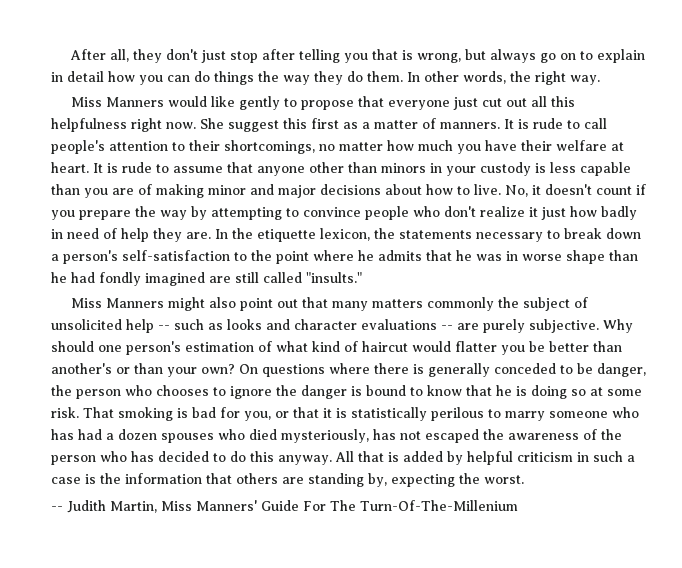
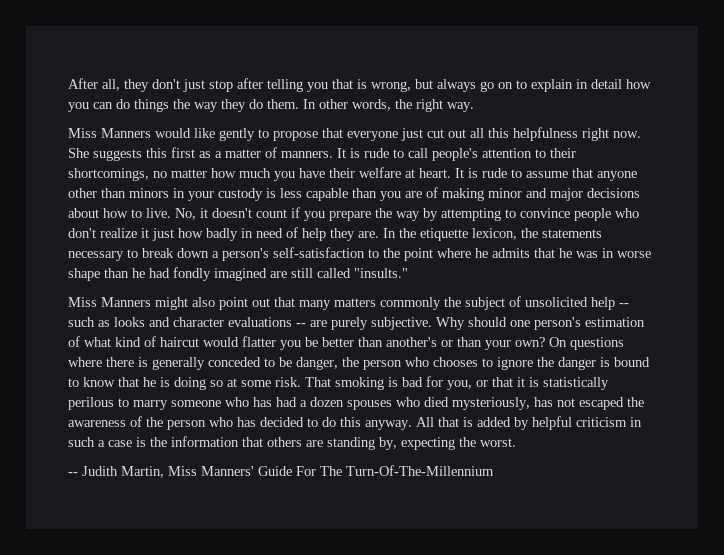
[228,120,279,132] suggest -> [93,149,142,161] suggests
[360,500,518,511] Turn-Of-The-Millenium -> [346,465,494,476] Turn-Of-The-Millennium

